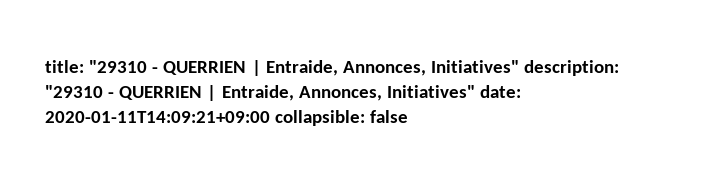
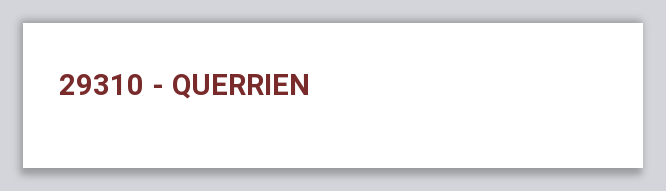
[45,60,620,76] [45,85,521,101] [45,110,409,126] title: "29310 - QUERRIEN | Entraide, Annonces, Initiatives" description: "29310 - QUERRIEN | Entraide, Annonces, Initiatives" date: 2020-01-11T14:09:21+09:00 collapsible: false -> [59,74,310,99] 29310 - QUERRIEN

